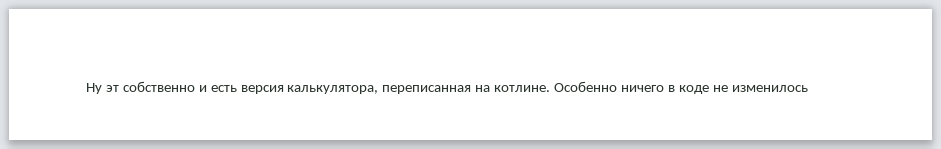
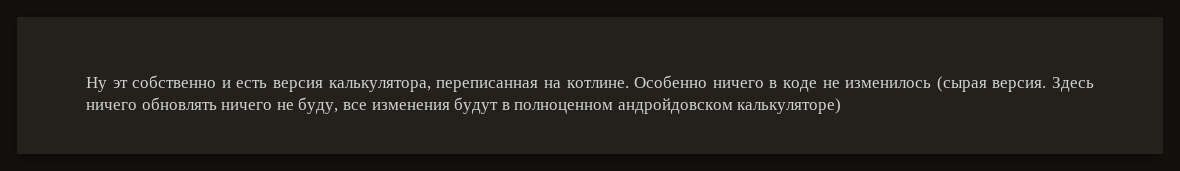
(808, 88) none -> [936,76,1094,92] [86,97,842,114] (сырая версия. Здесь ничего обновлять ничего не буду, все изменения будут в полноценном андройдовском калькуляторе)

